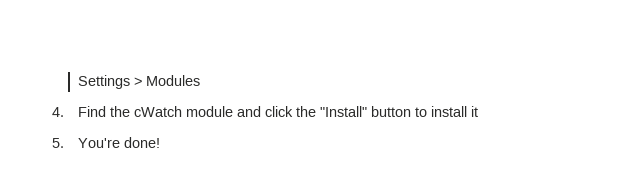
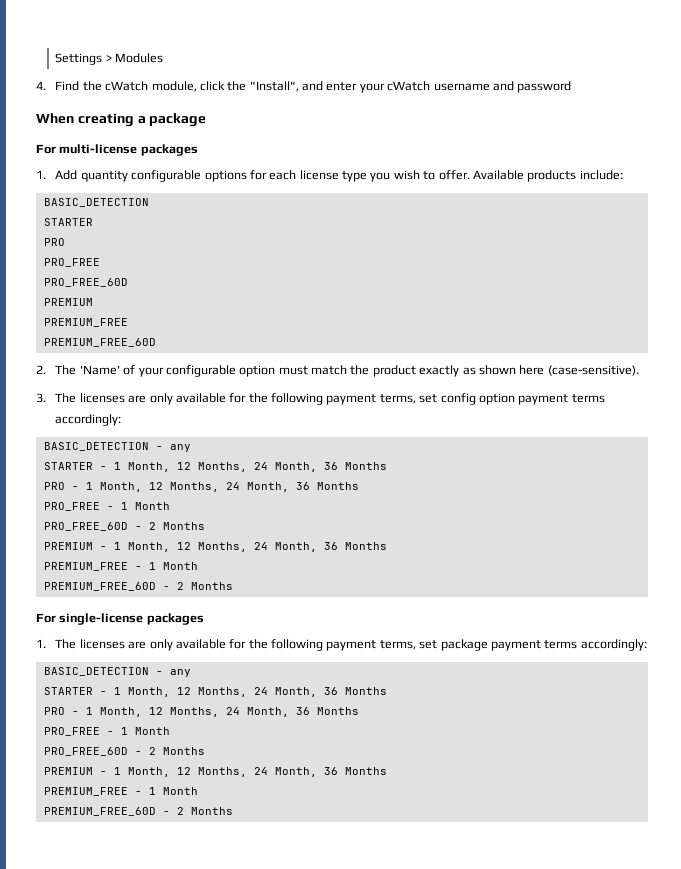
[185,106,478,117] [52,137,160,148] module and click the "Install" button to install it // 5. You're done! -> [151,81,572,93] [36,113,207,127] [36,144,198,156] [36,170,623,182] [43,198,149,207] [43,218,93,226] [43,238,65,246] [43,258,100,267] [43,278,128,287] [43,298,93,306] [43,318,128,327] [43,338,156,347] [36,365,639,377] [36,393,605,405] [55,414,122,426] [43,442,191,452] [43,462,387,472] [43,482,359,492] [43,502,170,511] [43,522,205,531] [43,542,387,552] [43,562,198,571] [43,582,233,591] [36,613,204,625] [36,639,647,651] [43,667,191,677] [43,687,387,697] [43,707,359,717] [43,727,170,736] [43,747,205,756] [43,767,387,777] [43,787,198,796] [43,807,233,816] module, click the "Install", and enter your cWatch username and password // When creating a package // For multi-license packages // 1. Add quantity configurable options for each license type you wish to offer. Available products include: // BASIC_DETECTION // STARTER // PRO // PRO_FREE // PRO_FREE_60D // PREMIUM // PREMIUM_FREE // PREMIUM_FREE_60D // 2. The 'Name' of your configurable option must match the product exactly as shown here (case-sensitive). // 3. The licenses are only available for the following payment terms, set config option payment terms accordingly: // BASIC_DETECTION - any // STARTER - 1 Month, 12 Months, 24 Month, 36 Months // PRO - 1 Month, 12 Months, 24 Month, 36 Months // PRO_FREE - 1 Month // PRO_FREE_60D - 2 Months // PREMIUM - 1 Month, 12 Months, 24 Month, 36 Months // PREMIUM_FREE - 1 Month // PREMIUM_FREE_60D - 2 Months // For single-license packages // 1. The licenses are only available for the following payment terms, set package payment terms accordingly: // BASIC_DETECTION - any // STARTER - 1 Month, 12 Months, 24 Month, 36 Months // PRO - 1 Month, 12 Months, 24 Month, 36 Months // PRO_FREE - 1 Month // PRO_FREE_60D - 2 Months // PREMIUM - 1 Month, 12 Months, 24 Month, 36 Months // PREMIUM_FREE - 1 Month // PREMIUM_FREE_60D - 2 Months

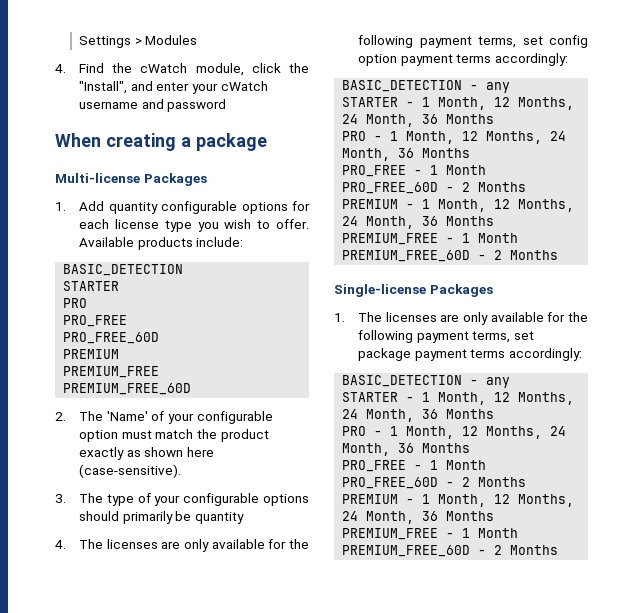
[36,144,198,156] For multi-license packages -> [55,173,207,186] Multi-license Packages
(77, 398) none -> [106,493,309,506] [79,511,244,524] [55,539,104,549] type of your configurable options should primarily be quantity // 4. The
[36,613,204,625] For single-license packages -> [334,284,493,297] Single-license Packages

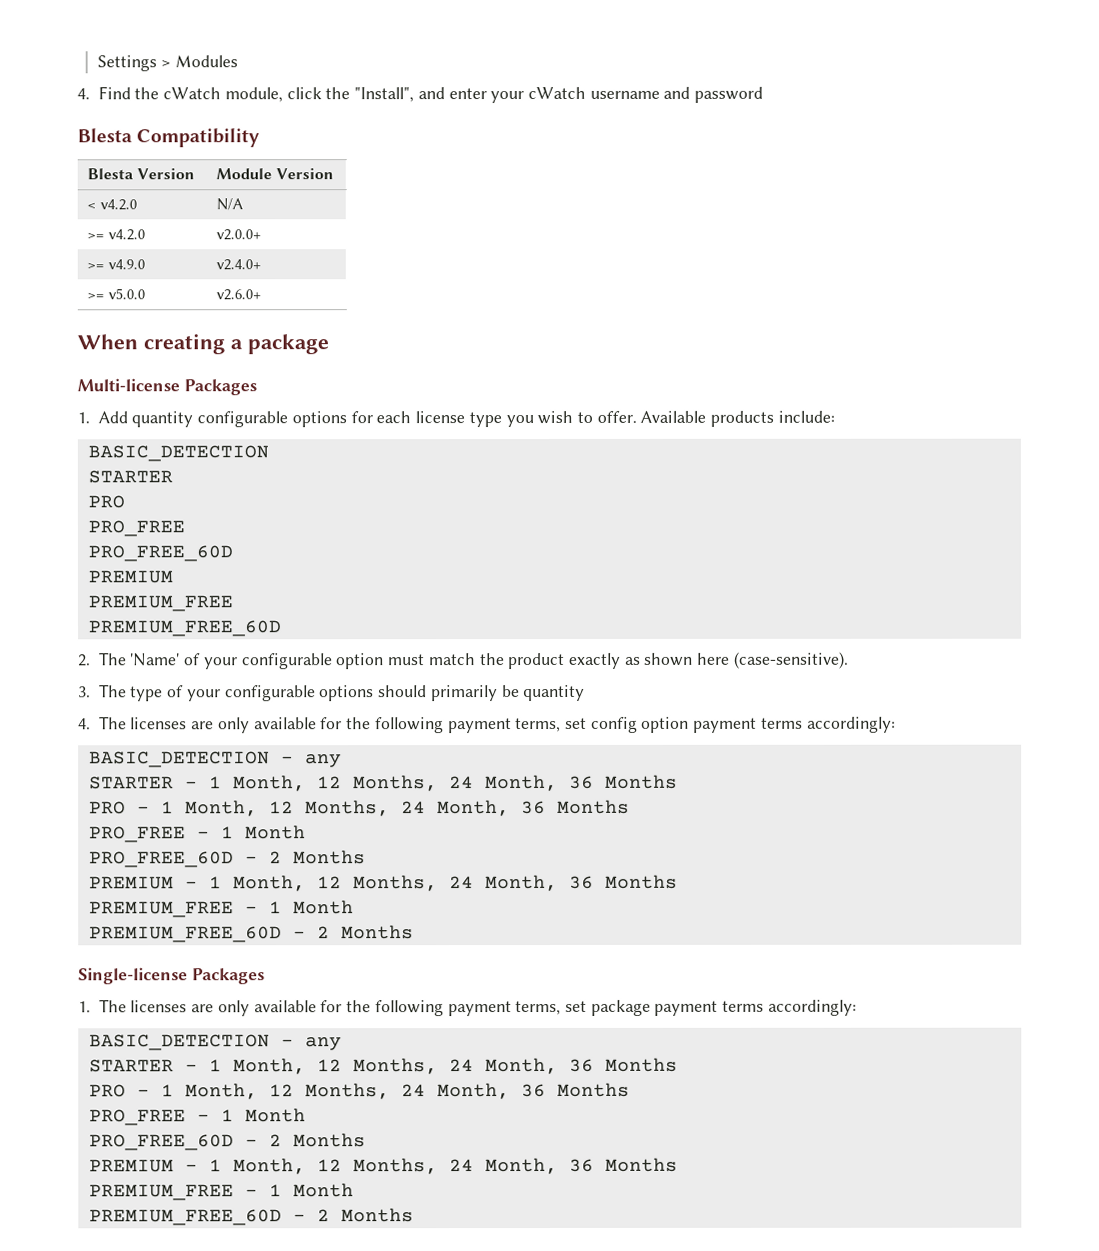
(227, 105) none -> [77,128,261,148] [87,168,195,180] [216,168,334,180] [87,199,137,211] [216,198,244,211] [87,229,145,241] [216,229,262,241] [87,259,145,270] [216,259,262,271] [87,288,145,300] [216,289,262,301] // Blesta Compatibility // Blesta Version | Module Version // < v4.2.0 | N/A // >= v4.2.0 | v2.0.0+ // >= v4.9.0 | v2.4.0+ // >= v5.0.0 | v2.6.0+

